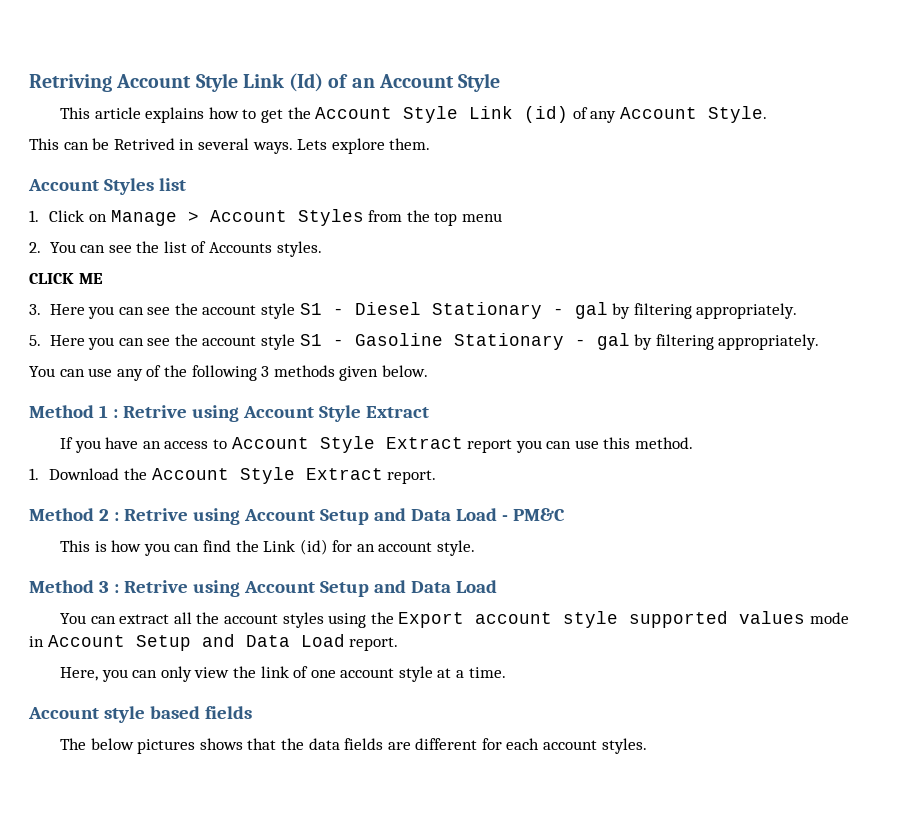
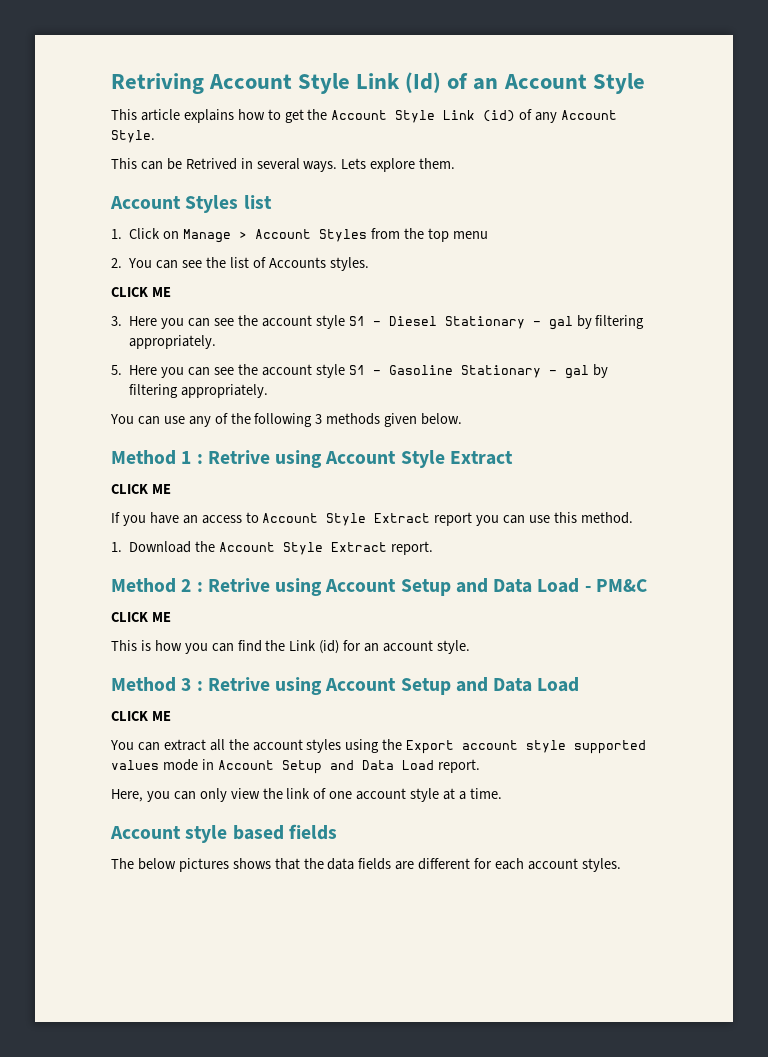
(429, 412) none -> [111,484,171,494] // CLICK ME
(565, 514) none -> [111,612,171,622] // CLICK ME
(497, 586) none -> [111,711,171,721] // CLICK ME

